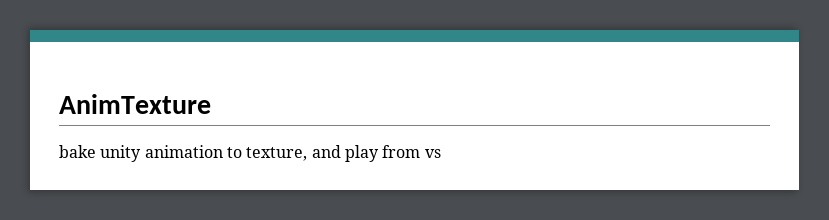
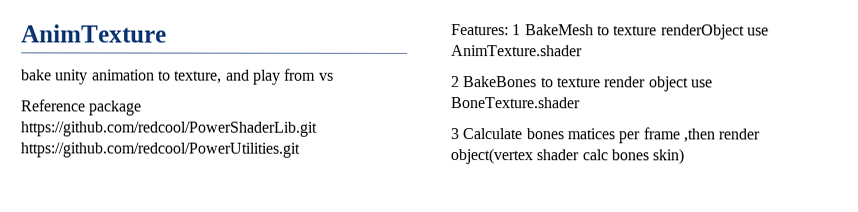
(441, 153) none -> [20,99,143,116] [20,121,317,137] [20,142,300,158] [451,24,769,40] [451,45,583,57] [451,76,713,92] [450,97,581,109] [450,127,761,144] [450,148,685,165] // Reference package https://github.com/redcool/PowerShaderLib.git https://github.com/redcool/PowerUtilities.git // Features: 1 BakeMesh to texture renderObject use AnimTexture.shader // 2 BakeBones to texture render object use BoneTexture.shader // 3 Calculate bones matices per frame ,then render object(vertex shader calc bones skin)

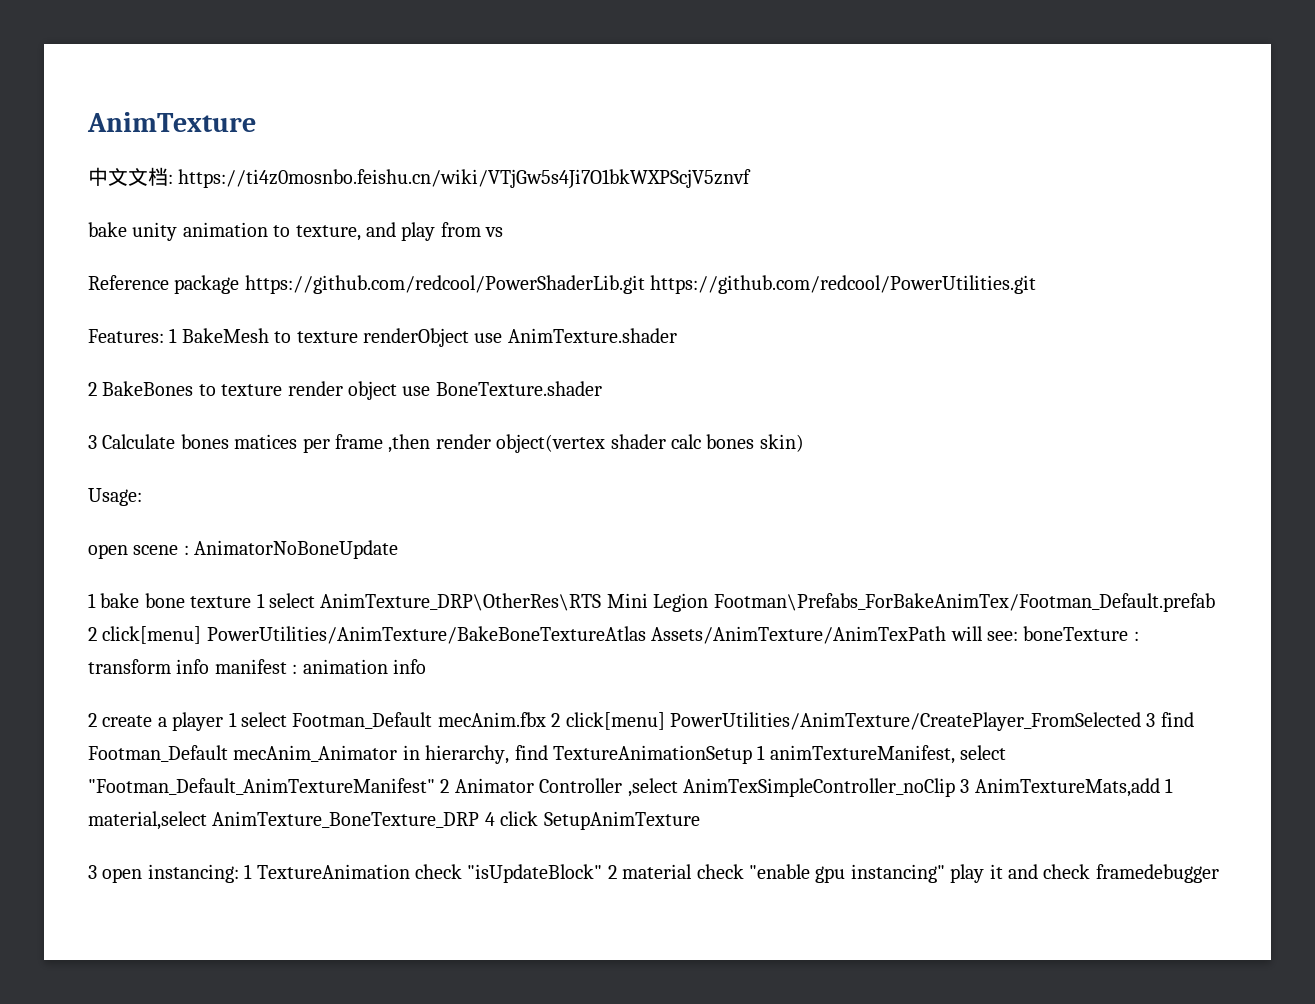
(167, 33) none -> [88,167,752,189] // 中文文档: https://ti4z0mosnbo.feishu.cn/wiki/VTjGw5s4Ji7O1bkWXPScjV5znvf
(685, 156) none -> [88,488,142,506] [88,540,399,559] [88,593,1215,612] [88,626,1139,644] [88,659,426,674] [88,712,1194,731] [88,745,1007,764] [88,778,1174,797] [88,811,700,830] [88,864,1219,883] // Usage: // open scene : AnimatorNoBoneUpdate // 1 bake bone texture 1 select AnimTexture_DRP\OtherRes\RTS Mini Legion Footman\Prefabs_ForBakeAnimTex/Footman_Default.prefab 2 click[menu] PowerUtilities/AnimTexture/BakeBoneTextureAtlas Assets/AnimTexture/AnimTexPath will see: boneTexture : transform info manifest : animation info // 2 create a player 1 select Footman_Default mecAnim.fbx 2 click[menu] PowerUtilities/AnimTexture/CreatePlayer_FromSelected 3 find Footman_Default mecAnim_Animator in hierarchy, find TextureAnimationSetup 1 animTextureManifest, select "Footman_Default_AnimTextureManifest" 2 Animator Controller ,select AnimTexSimpleController_noClip 3 AnimTextureMats,add 1 material,select AnimTexture_BoneTexture_DRP 4 click SetupAnimTexture // 3 open instancing: 1 TextureAnimation check "isUpdateBlock" 2 material check "enable gpu instancing" play it and check framedebugger

